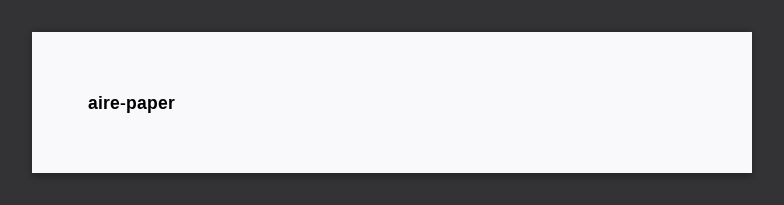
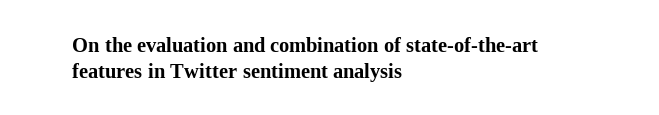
[88,96,175,113] aire-paper -> [72,37,539,52] [72,63,403,82] On the evaluation and combination of state-of-the-art features in Twitter sentiment analysis

